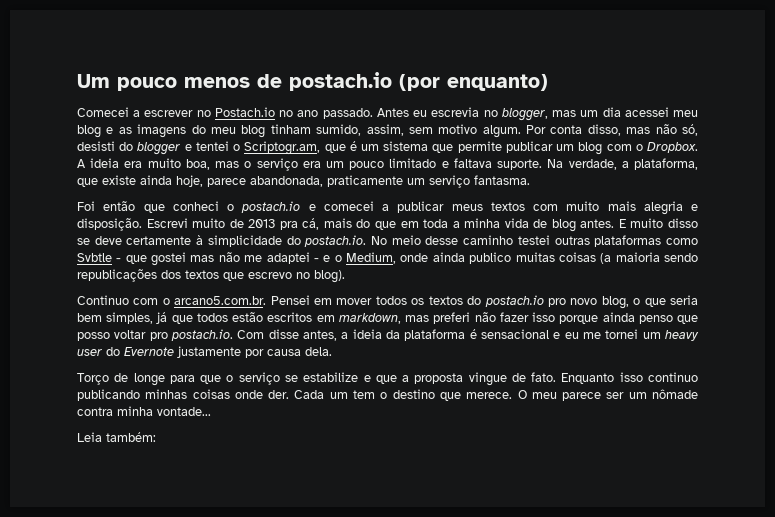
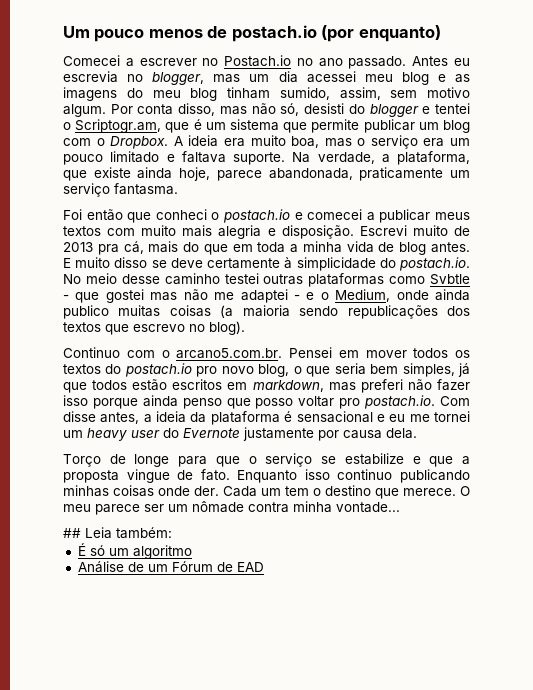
(211, 411) none -> [63,528,81,538] ##
(156, 437) none -> [77,543,192,559] [77,561,264,573] // É só um algoritmo // Análise de um Fórum de EAD

